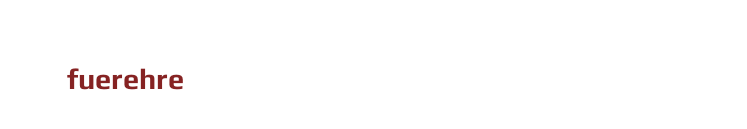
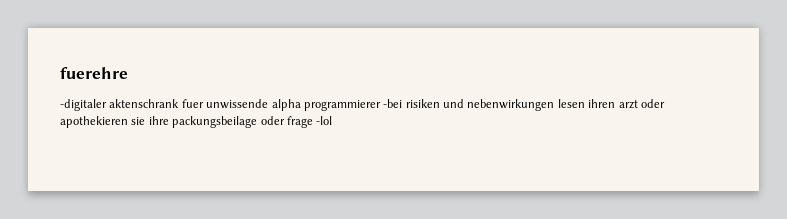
(184, 79) none -> [60,99,665,111] [60,116,333,128] // -digitaler aktenschrank fuer unwissende alpha programmierer -bei risiken und nebenwirkungen lesen ihren arzt oder apothekieren sie ihre packungsbeilage oder frage -lol

